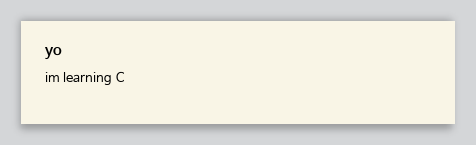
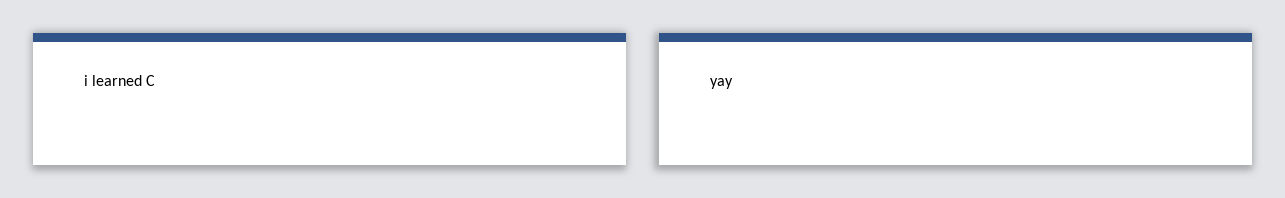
[44,47,62,60] [45,71,124,86] yo // im learning C -> [84,75,156,86] [710,78,733,89] i learned C // yay

